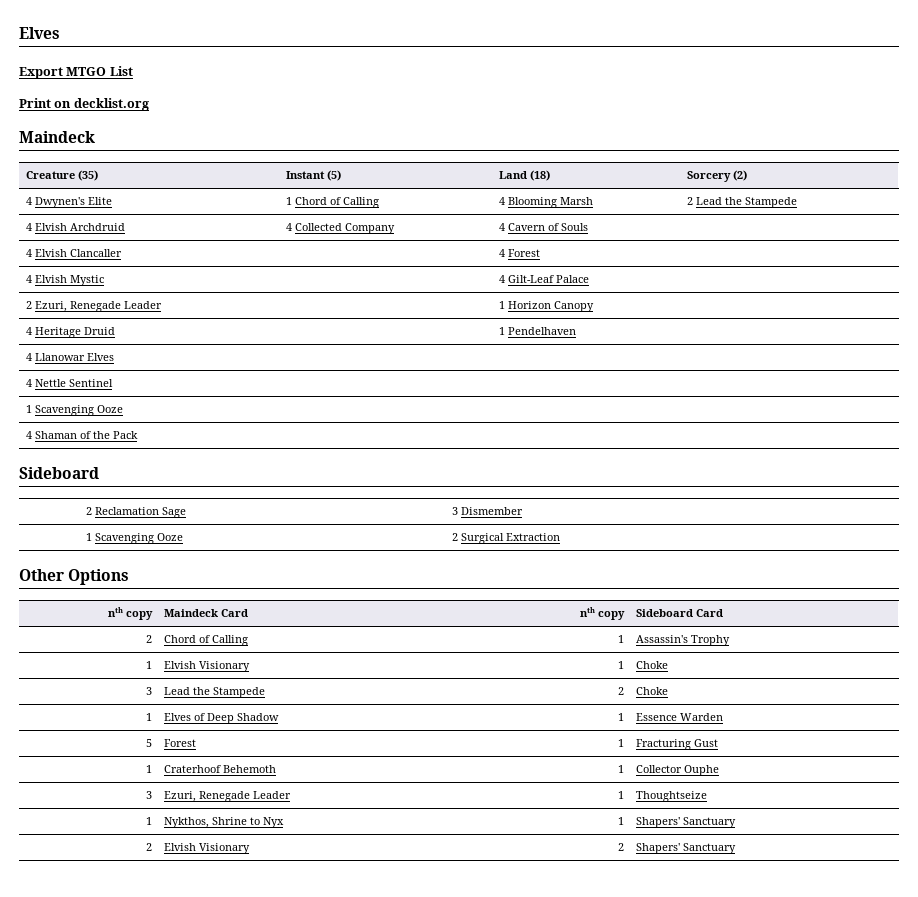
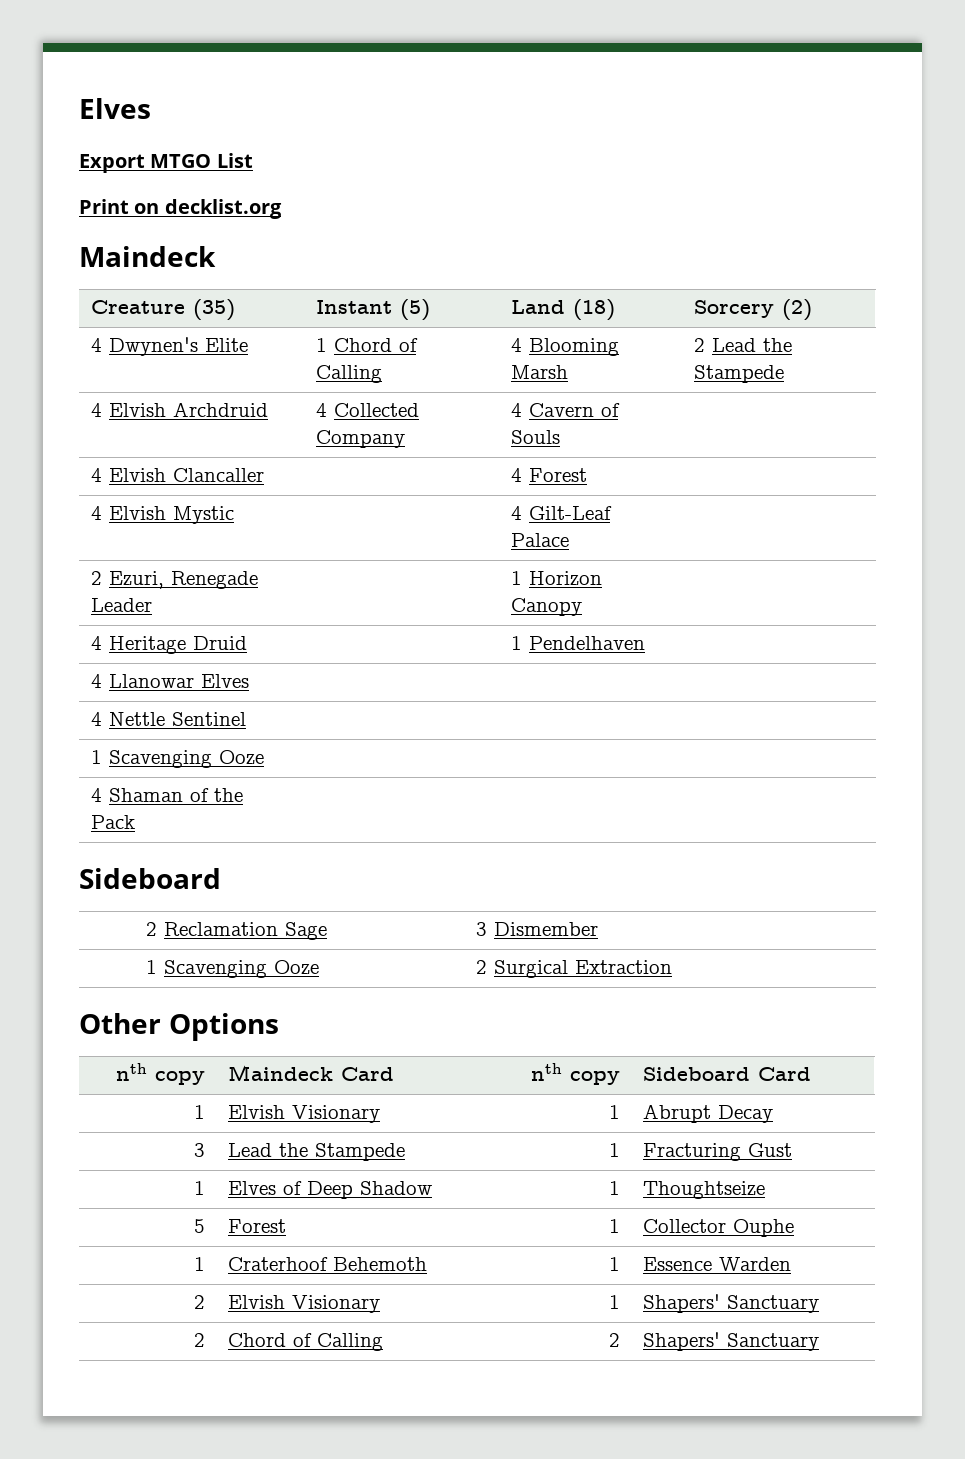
[145,635,152,643] [163,635,248,646] [617,635,624,643] [635,635,730,646] // 2 | Chord of Calling | 1 | Assassin's Trophy -> (812, 1074) none
[635,661,668,669] Choke -> [643,1104,774,1123] Abrupt Decay
[617,687,624,695] [635,687,668,695] 2 | Choke -> [608,1143,620,1157] [643,1143,793,1161] 1 | Fracturing Gust
[635,713,723,721] Essence Warden -> [643,1181,766,1199] Thoughtseize
[635,739,718,750] Fracturing Gust -> [643,1219,795,1237] Collector Ouphe
[635,765,719,776] [145,791,152,799] [163,791,291,802] [617,791,624,799] [635,791,707,802] [145,817,152,825] [163,817,284,828] Collector Ouphe // 3 | Ezuri, Renegade Leader | 1 | Thoughtseize // 1 | Nykthos, Shrine to Nyx -> [643,1257,792,1271] [193,1295,205,1309] [228,1295,381,1313] Essence Warden // 2 | Elvish Visionary
[163,843,250,854] Elvish Visionary -> [228,1333,384,1351] Chord of Calling

